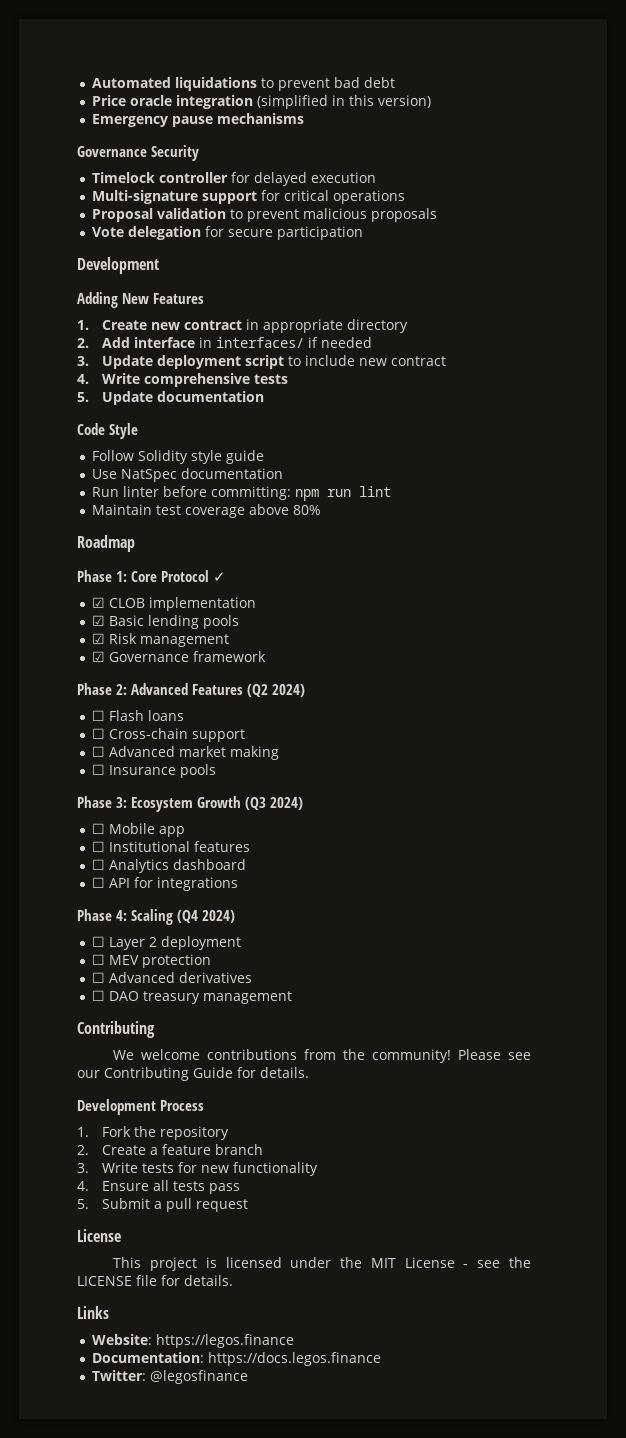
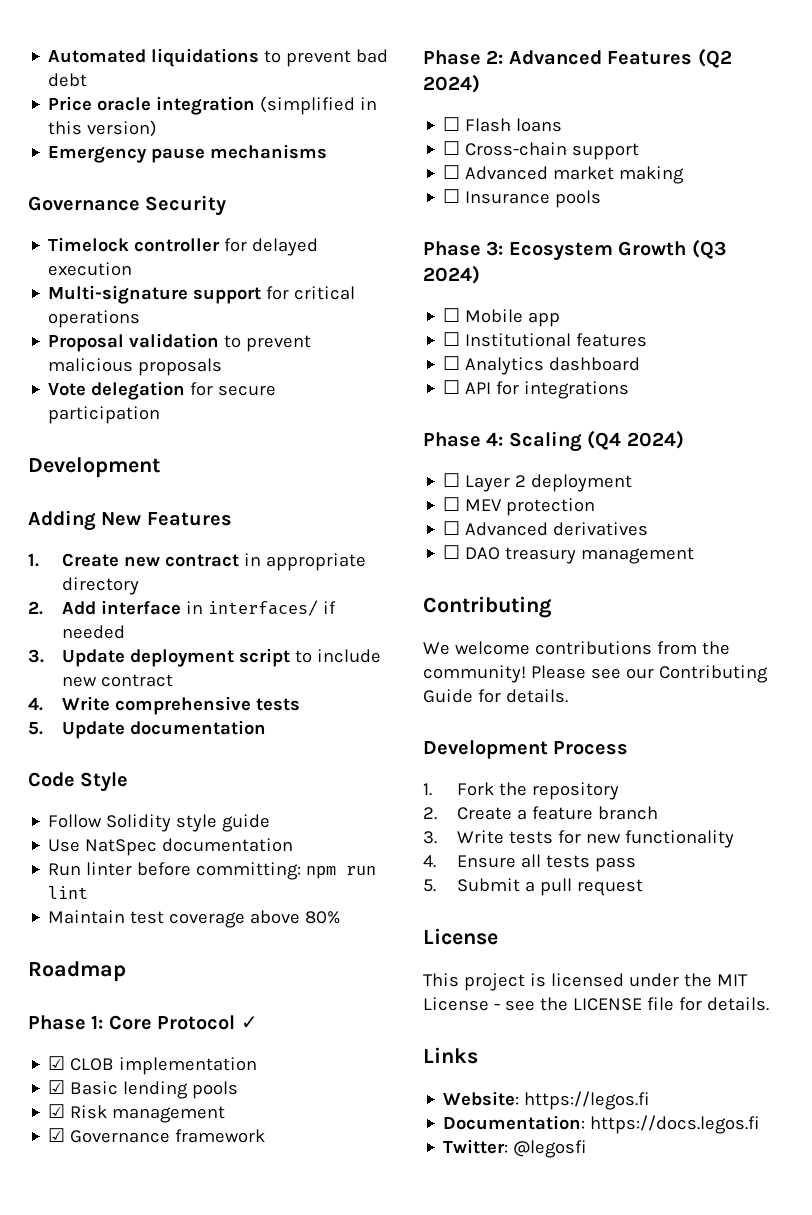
[156,1334,295,1348] https://legos.finance -> [524,1091,651,1110] https://legos.fi
[208,1352,382,1366] https://docs.legos.finance -> [590,1115,761,1134] https://docs.legos.fi
[150,1370,249,1384] @legosfinance -> [513,1140,588,1158] @legosfi

